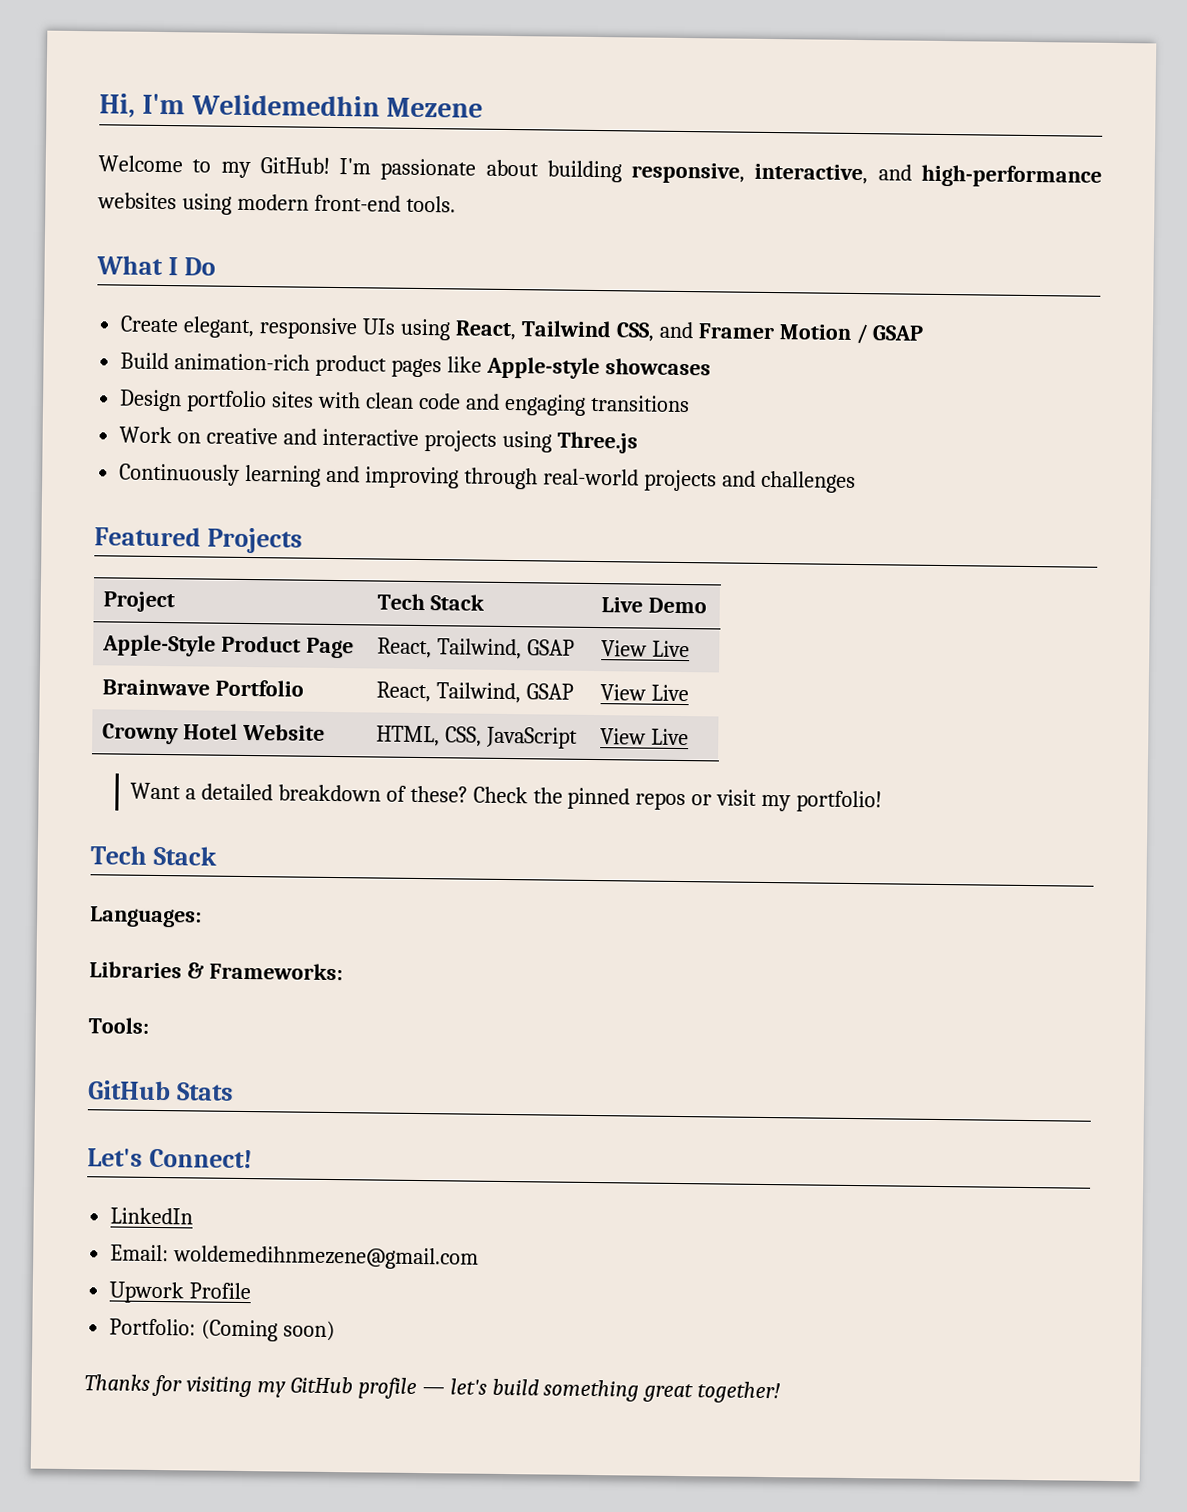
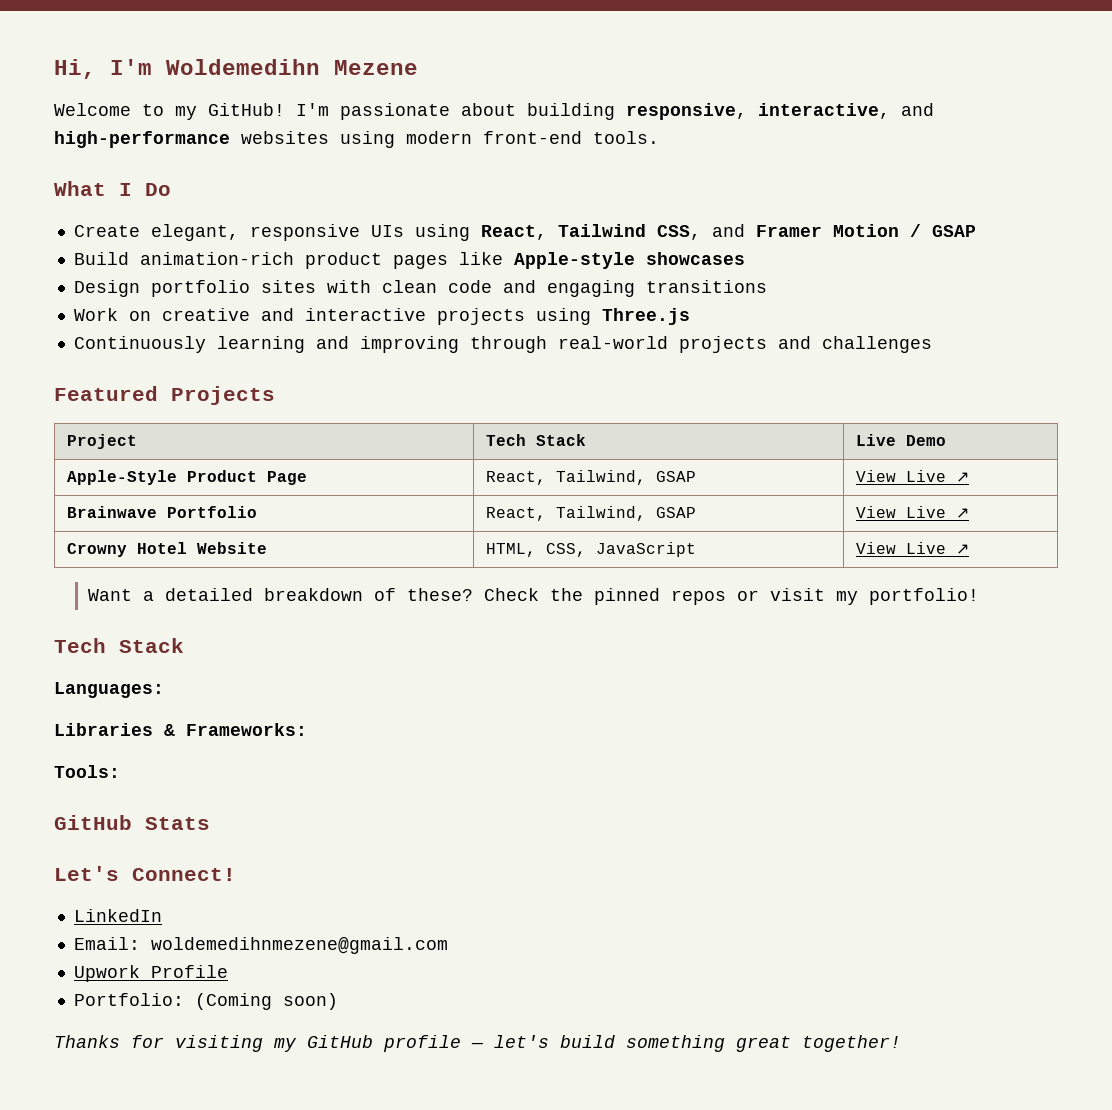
[190,94,380,117] Welidemedhin -> [166,59,320,75] Woldemedihn
(690, 649) none -> [956,472,970,482] ↗
(689, 693) none -> [956,508,970,518] ↗
(689, 737) none -> [956,544,970,554] ↗

